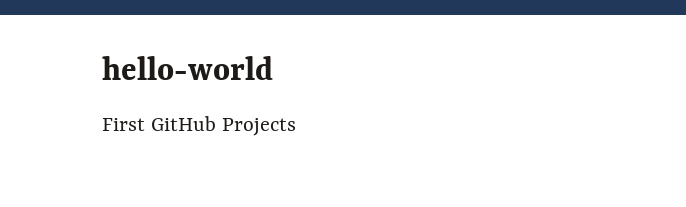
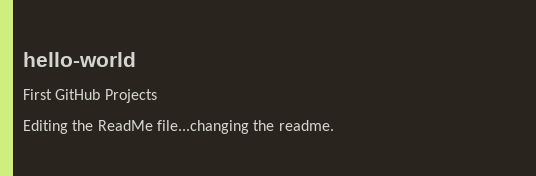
(297, 127) none -> [23,120,334,134] // Editing the ReadMe file...changing the readme.

